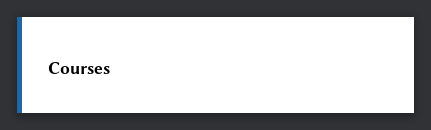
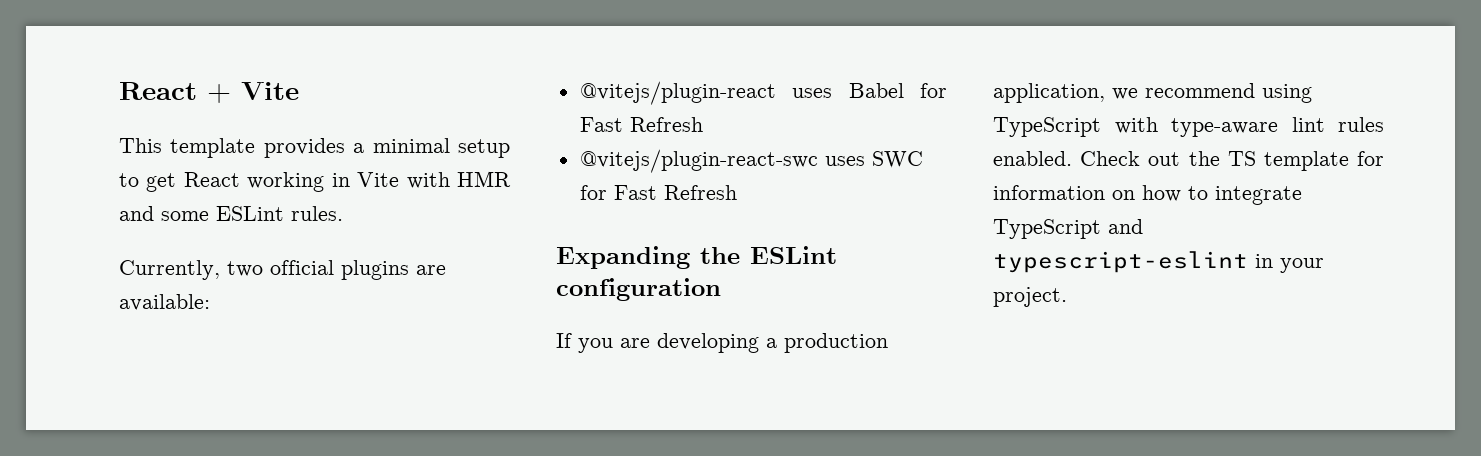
[48,62,110,74] Courses -> [119,82,299,103] [119,138,510,158] [119,171,511,192] [119,206,343,221] [119,260,446,280] [119,294,210,311] [579,81,947,105] [579,117,703,132] [579,149,923,173] [579,185,737,200] [556,246,837,269] [556,278,721,301] [556,333,888,353] [993,83,1312,103] [993,117,1384,137] [993,151,1384,171] [993,185,1302,205] [993,219,1143,239] [993,251,1324,273] [993,287,1067,307] React + Vite // This template provides a minimal setup to get React working in Vite with HMR and some ESLint rules. // Currently, two official plugins are available: // @vitejs/plugin-react uses Babel for Fast Refresh // @vitejs/plugin-react-swc uses SWC for Fast Refresh // Expanding the ESLint configuration // If you are developing a production application, we recommend using TypeScript with type-aware lint rules enabled. Check out the TS template for information on how to integrate TypeScript and typescript-eslint in your project.

